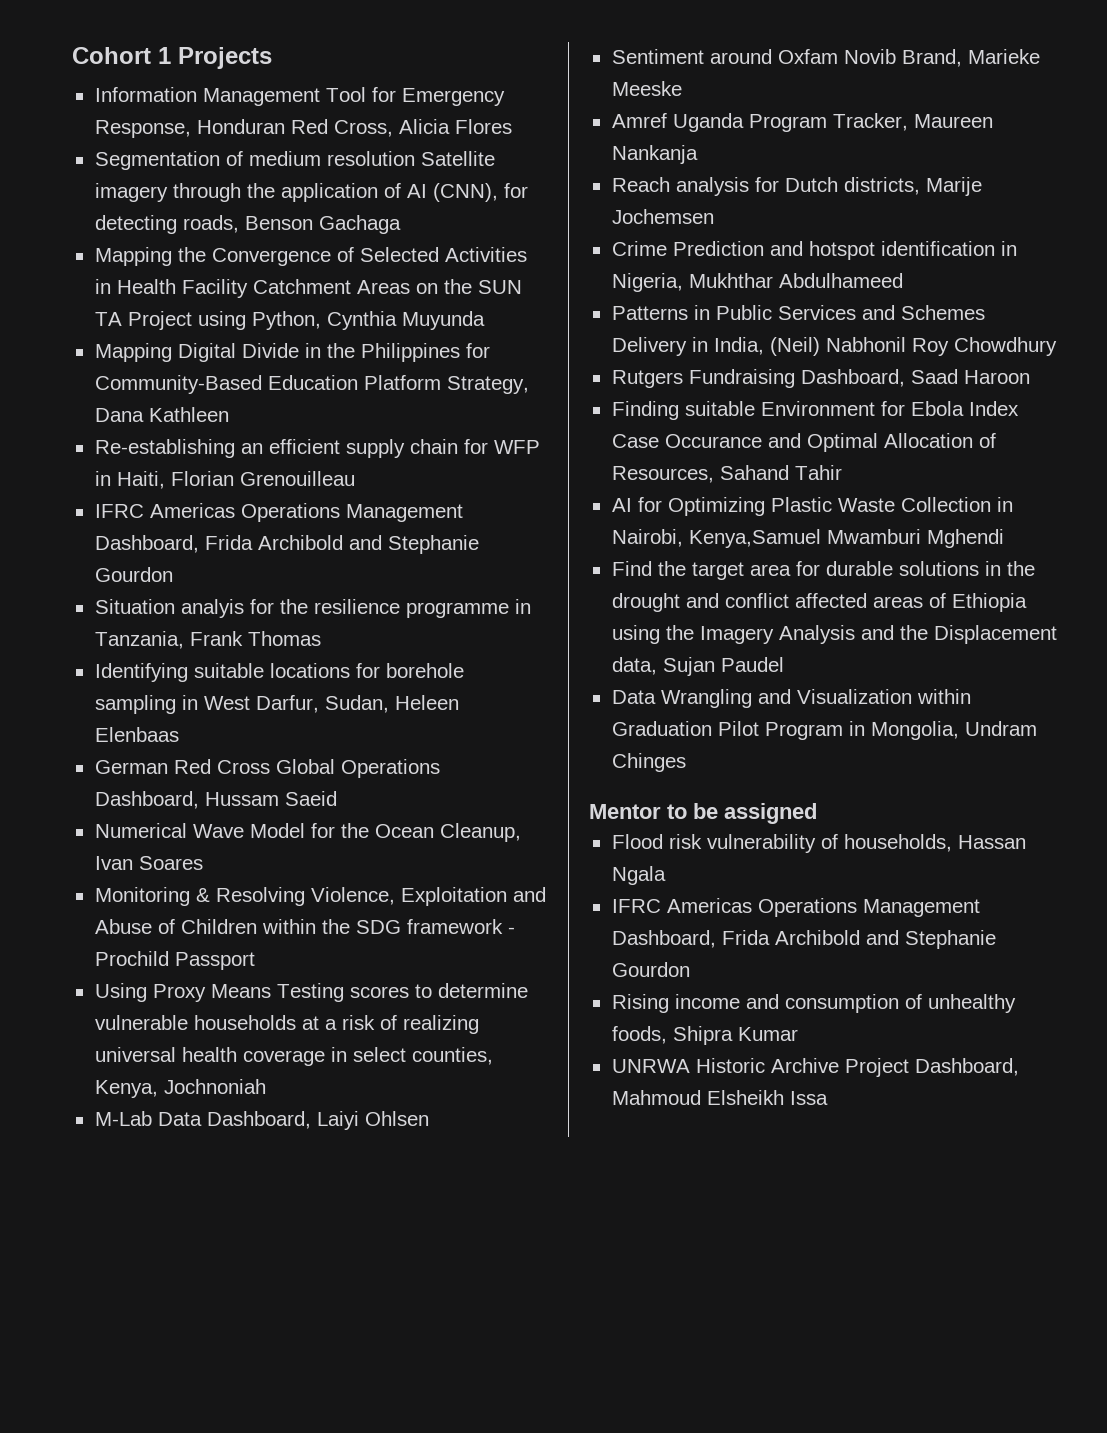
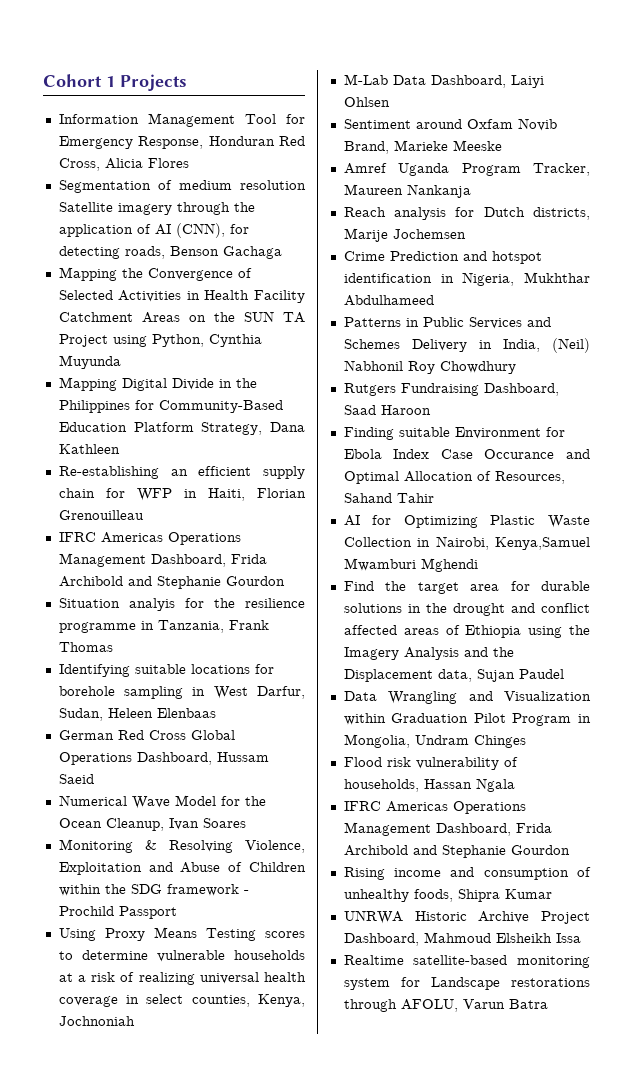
[589,803,817,824] // Mentor to be assigned -> (526, 741) none
(828, 1098) none -> [343,955,590,968] [343,977,590,990] [343,999,548,1012] // Realtime satellite-based monitoring system for Landscape restorations through AFOLU, Varun Batra

